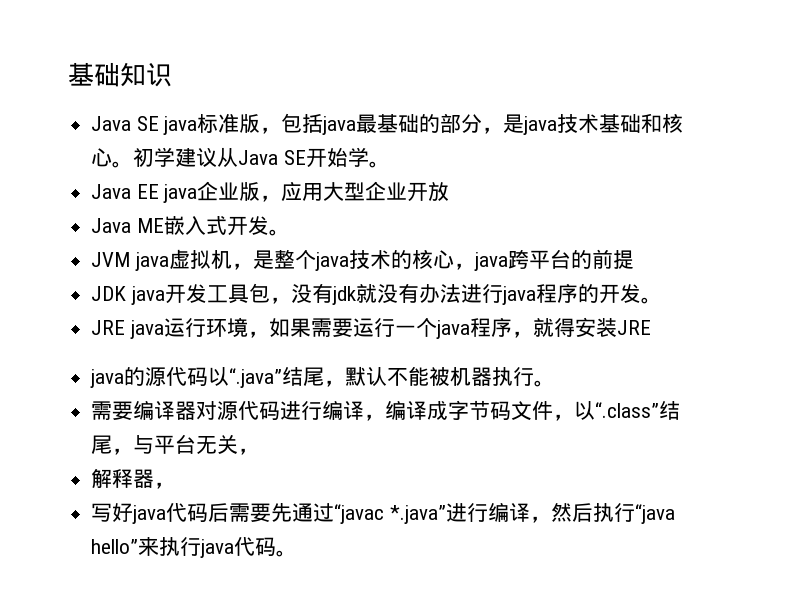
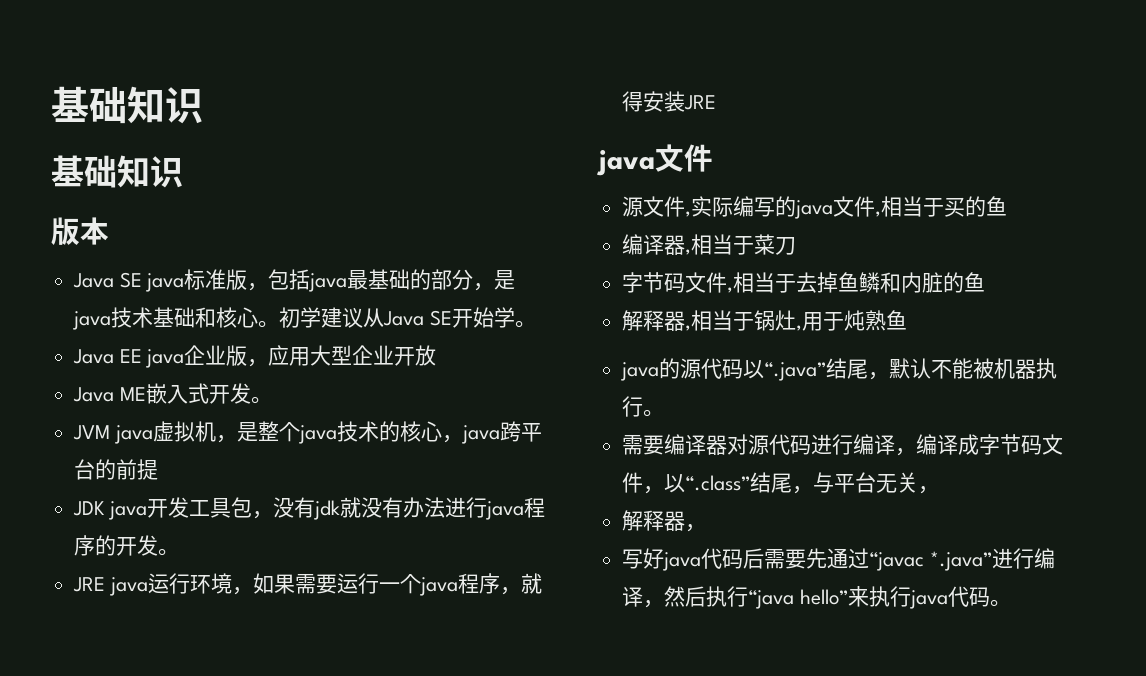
[68,62,172,87] 基础知识 -> [51,86,203,124] [51,155,183,188] [51,217,109,245] 基础知识 // 基础知识 // 版本
(651, 327) none -> [596,144,713,176] [622,196,1008,219] [622,234,797,255] [622,272,986,293] [622,310,908,331] // java文件 // 源文件,实际编写的java文件,相当于买的鱼 // 编译器,相当于菜刀 // 字节码文件,相当于去掉鱼鳞和内脏的鱼 // 解释器,相当于锅灶,用于炖熟鱼

